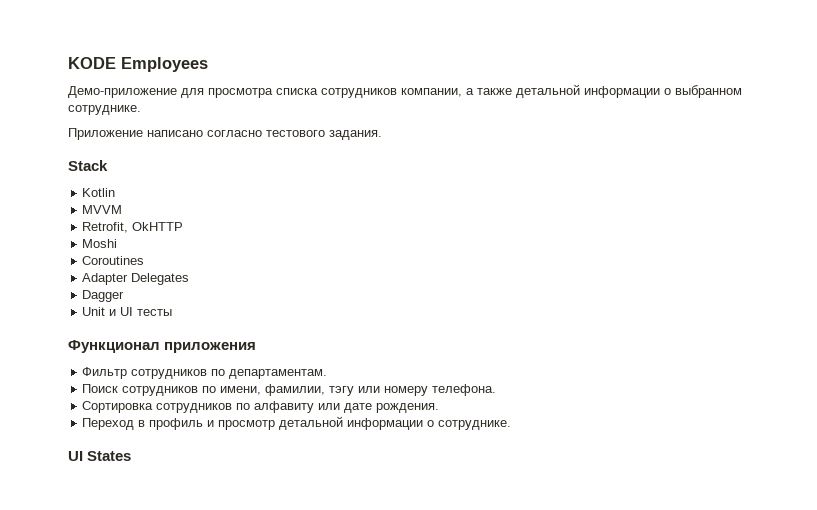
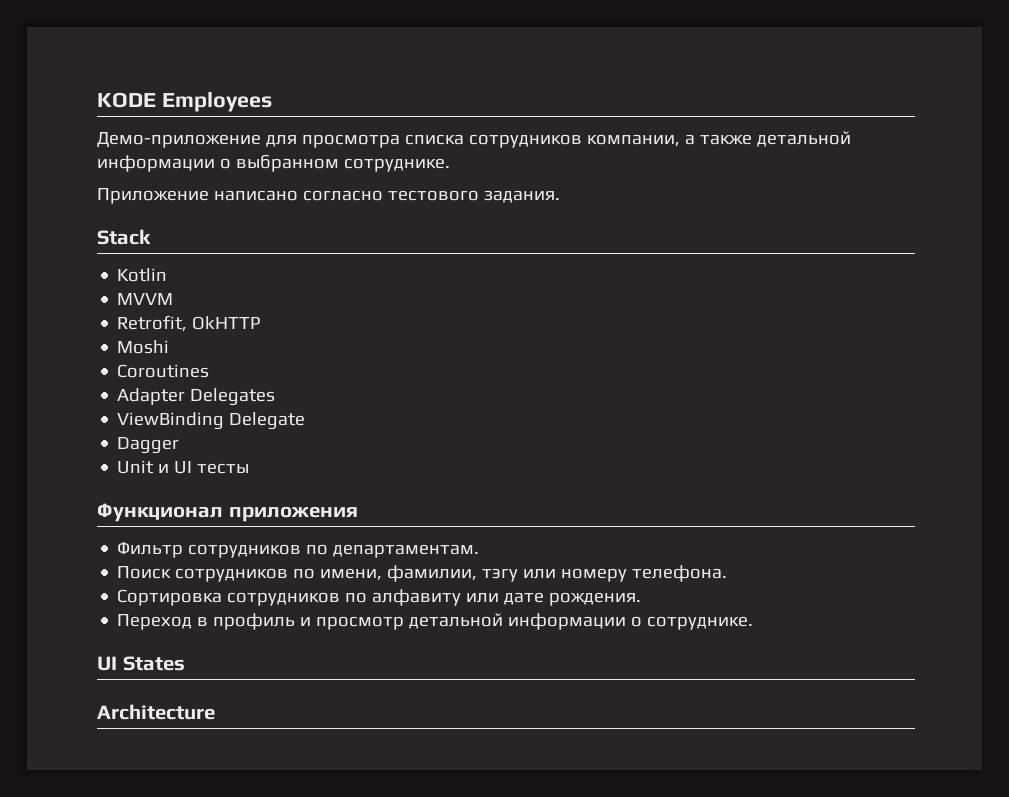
(190, 279) none -> [117,412,306,430] // ViewBinding Delegate
(132, 456) none -> [97,704,215,720] // Architecture

